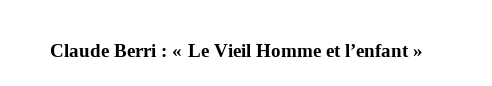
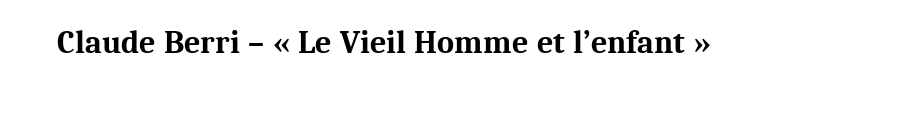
[161,48,168,57] : -> [248,43,265,53] –

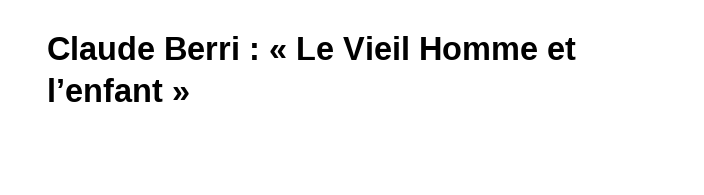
[248,43,265,53] – -> [249,43,260,60] :

